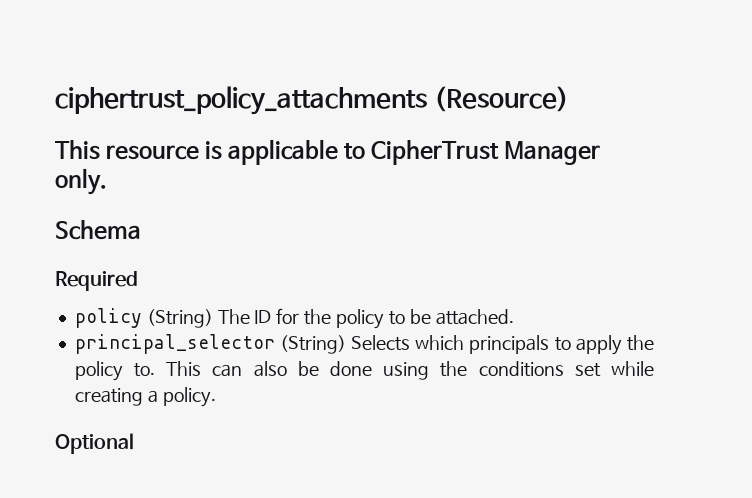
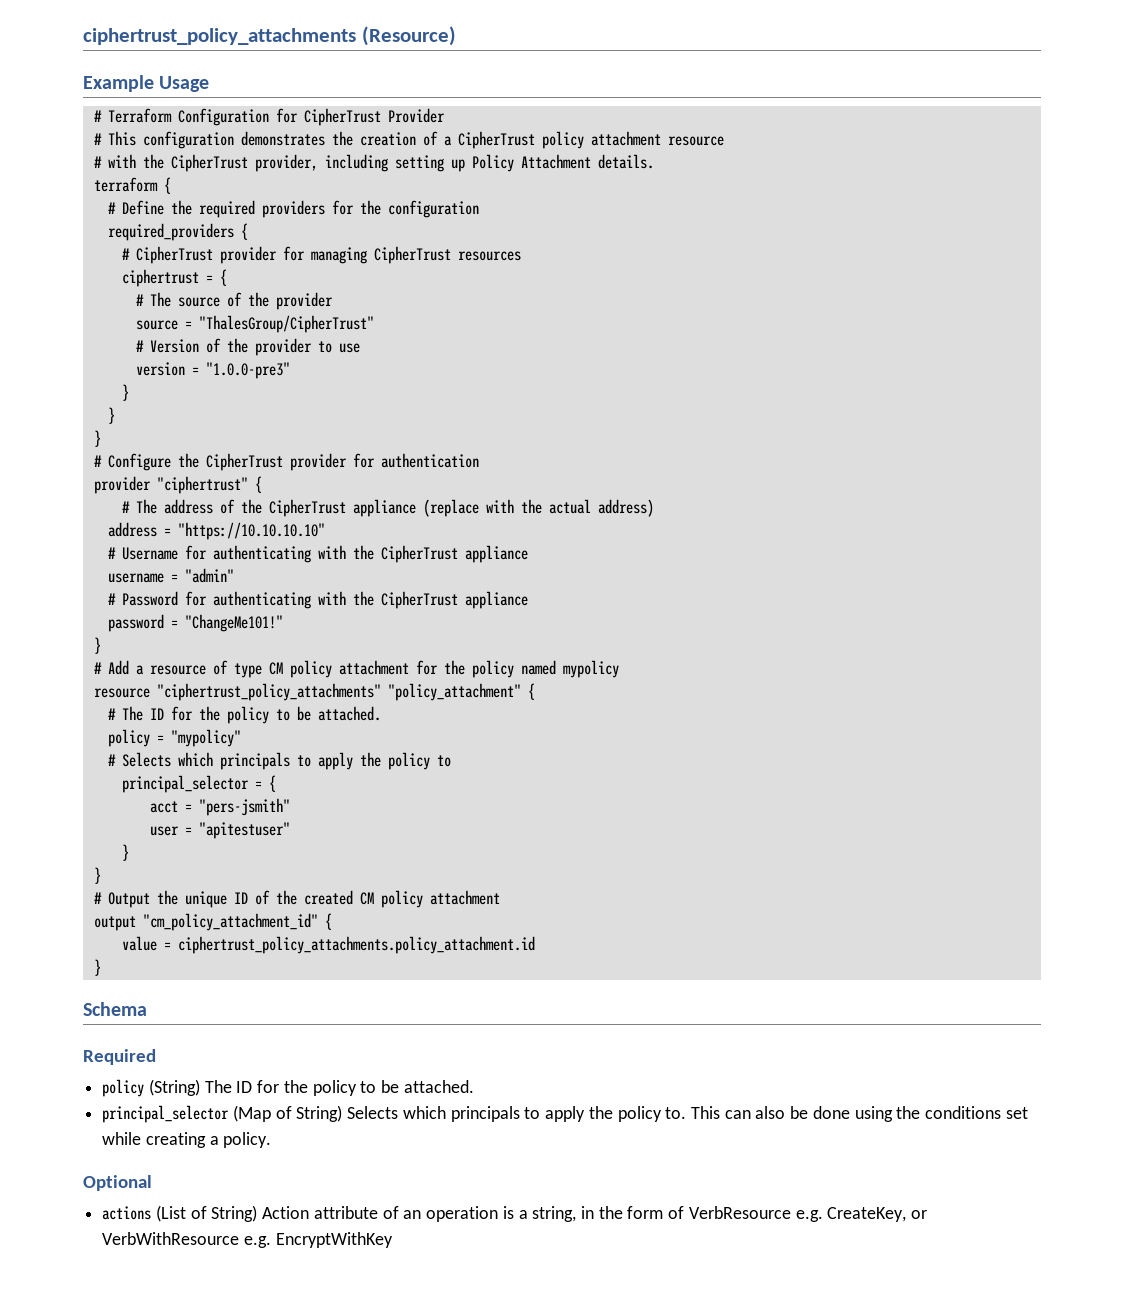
[55,139,601,165] [55,168,107,195] This resource is applicable to CipherTrust Manager only. -> [83,75,210,92] [93,108,445,126] [93,131,724,149] [93,154,654,172] [93,177,171,194] [107,200,479,218] [107,223,248,241] [121,246,521,264] [121,269,227,287] [135,292,333,310] [135,315,374,333] [135,338,360,356] [135,362,290,379] [121,384,129,401] [107,407,115,424] [93,430,101,447] [93,453,479,471] [93,476,262,494] [121,499,654,517] [107,522,325,540] [107,545,528,563] [107,568,234,583] [107,591,528,609] [107,614,283,632] [93,637,101,654] [93,660,619,678] [93,683,535,701] [107,706,381,724] [107,729,241,747] [107,752,451,770] [121,775,276,793] [149,798,290,816] [149,822,290,839] [121,844,129,861] [93,867,101,884] [93,890,500,908] [93,913,332,931] [121,936,535,954] [93,959,101,976] Example Usage // # Terraform Configuration for CipherTrust Provider // # This configuration demonstrates the creation of a CipherTrust policy attachment resource // # with the CipherTrust provider, including setting up Policy Attachment details. // terraform { // # Define the required providers for the configuration // required_providers { // # CipherTrust provider for managing CipherTrust resources // ciphertrust = { // # The source of the provider // source = "ThalesGroup/CipherTrust" // # Version of the provider to use // version = "1.0.0-pre3" // } // } // } // # Configure the CipherTrust provider for authentication // provider "ciphertrust" { // # The address of the CipherTrust appliance (replace with the actual address) // address = "https://10.10.10.10" // # Username for authenticating with the CipherTrust appliance // username = "admin" // # Password for authenticating with the CipherTrust appliance // password = "ChangeMe101!" // } // # Add a resource of type CM policy attachment for the policy named mypolicy // resource "ciphertrust_policy_attachments" "policy_attachment" { // # The ID for the policy to be attached. // policy = "mypolicy" // # Selects which principals to apply the policy to // principal_selector = { // acct = "pers-jsmith" // user = "apitestuser" // } // } // # Output the unique ID of the created CM policy attachment // output "cm_policy_attachment_id" { // value = ciphertrust_policy_attachments.policy_attachment.id // }
[279,335,346,354] (String) -> [232,1105,343,1122] (Map of String)
(134, 443) none -> [102,1205,928,1222] [102,1232,393,1248] // actions (List of String) Action attribute of an operation is a string, in the form of VerbResource e.g. CreateKey, or VerbWithResource e.g. EncryptWithKey

